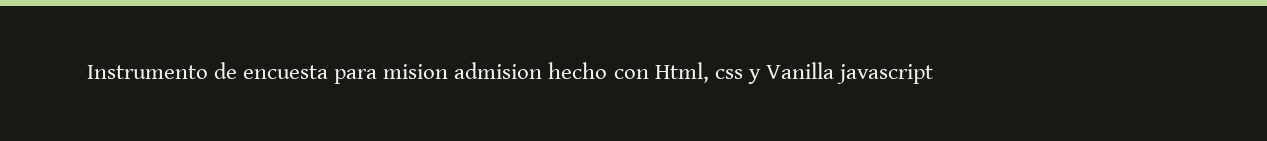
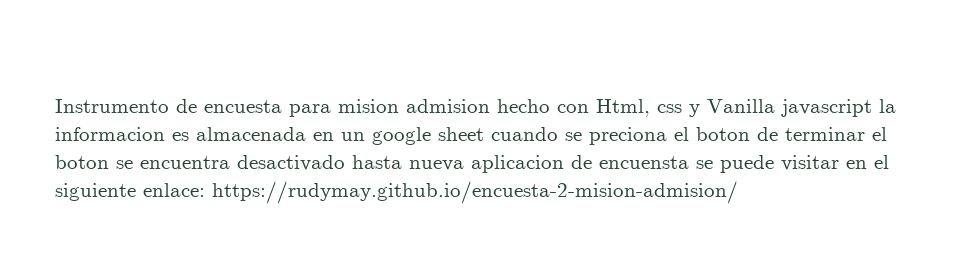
(933, 74) none -> [879,99,896,113] [55,127,887,145] [55,155,889,173] [55,181,738,204] la informacion es almacenada en un google sheet cuando se preciona el boton de terminar el boton se encuentra desactivado hasta nueva aplicacion de encuensta se puede visitar en el siguiente enlace: https://rudymay.github.io/encuesta-2-mision-admision/

